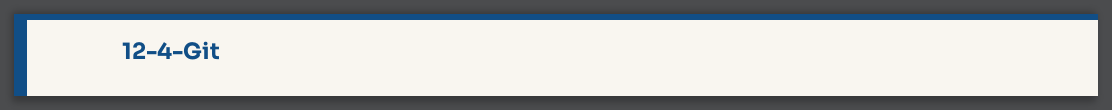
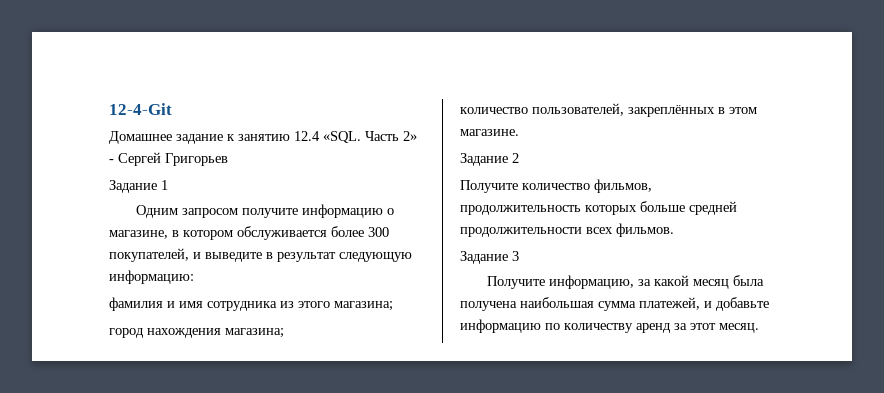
(220, 50) none -> [109,131,417,144] [109,152,228,166] [109,180,168,193] [136,204,395,218] [109,226,389,240] [109,248,412,262] [109,270,194,284] [109,297,393,311] [109,328,284,338] [460,103,757,117] [460,129,519,136] [460,153,519,166] [460,179,652,193] [460,201,737,215] [460,223,674,237] [460,251,519,264] [487,275,765,289] [460,297,769,311] [460,319,759,333] // Домашнее задание к занятию 12.4 «SQL. Часть 2» - Сергей Григорьев // Задание 1 // Одним запросом получите информацию о магазине, в котором обслуживается более 300 покупателей, и выведите в результат следующую информацию: // фамилия и имя сотрудника из этого магазина; // город нахождения магазина; // количество пользователей, закреплённых в этом магазине. // Задание 2 // Получите количество фильмов, продолжительность которых больше средней продолжительности всех фильмов. // Задание 3 // Получите информацию, за какой месяц была получена наибольшая сумма платежей, и добавьте информацию по количеству аренд за этот месяц.

